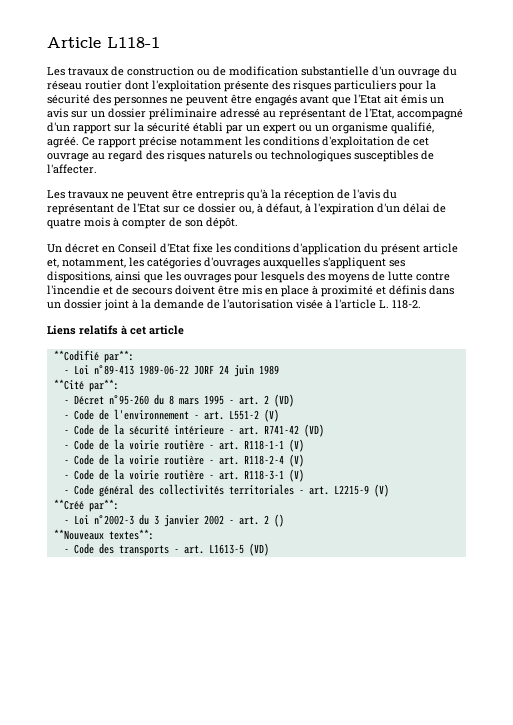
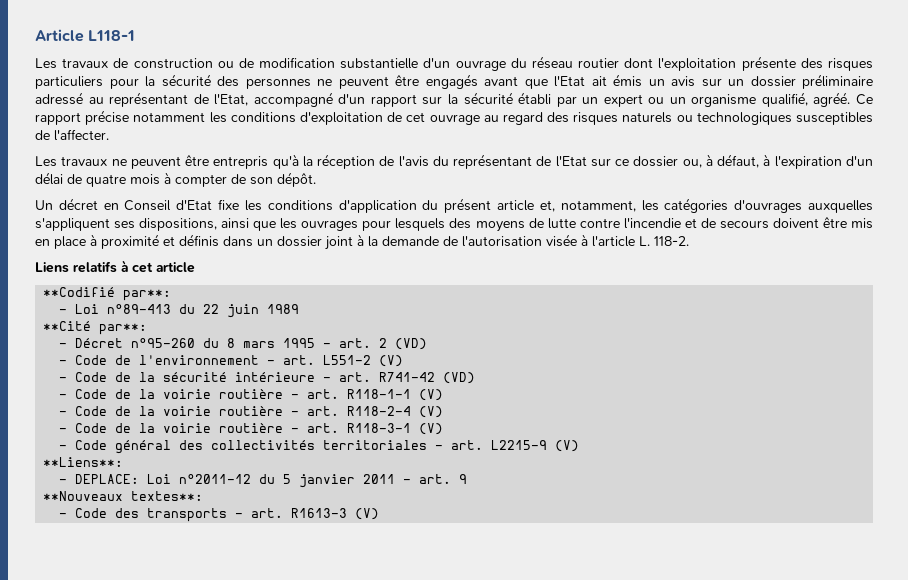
[138,365,229,375] 1989-06-22 JORF 24 -> [179,304,220,314] du 22
[53,499,119,512] [63,514,284,527] **Créé par**: // - Loi n°2002-3 du 3 janvier 2002 - art. 2 () -> [43,457,124,467] [59,474,468,488] **Liens**: // - DEPLACE: Loi n°2011-12 du 5 janvier 2011 - art. 9
[208,543,269,556] L1613-5 (VD) -> [291,508,380,520] R1613-3 (V)

